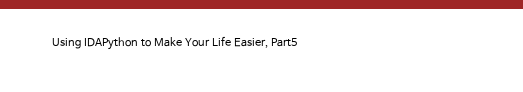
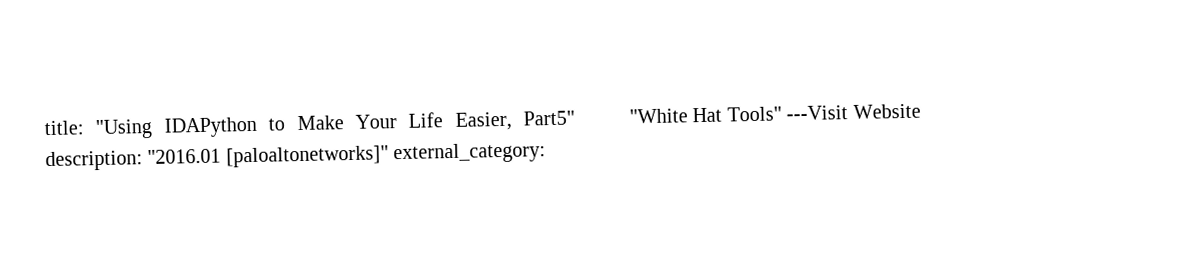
[52,38,81,49] Using -> [44,118,154,140] title: "Using
[270,38,297,47] Part5 -> [523,110,575,126] [45,142,547,172] [629,103,921,124] Part5" description: "2016.01 [paloaltonetworks]" external_category: "White Hat Tools" ---Visit Website

